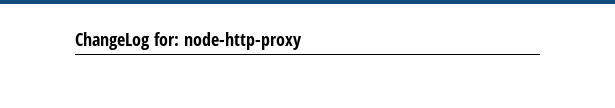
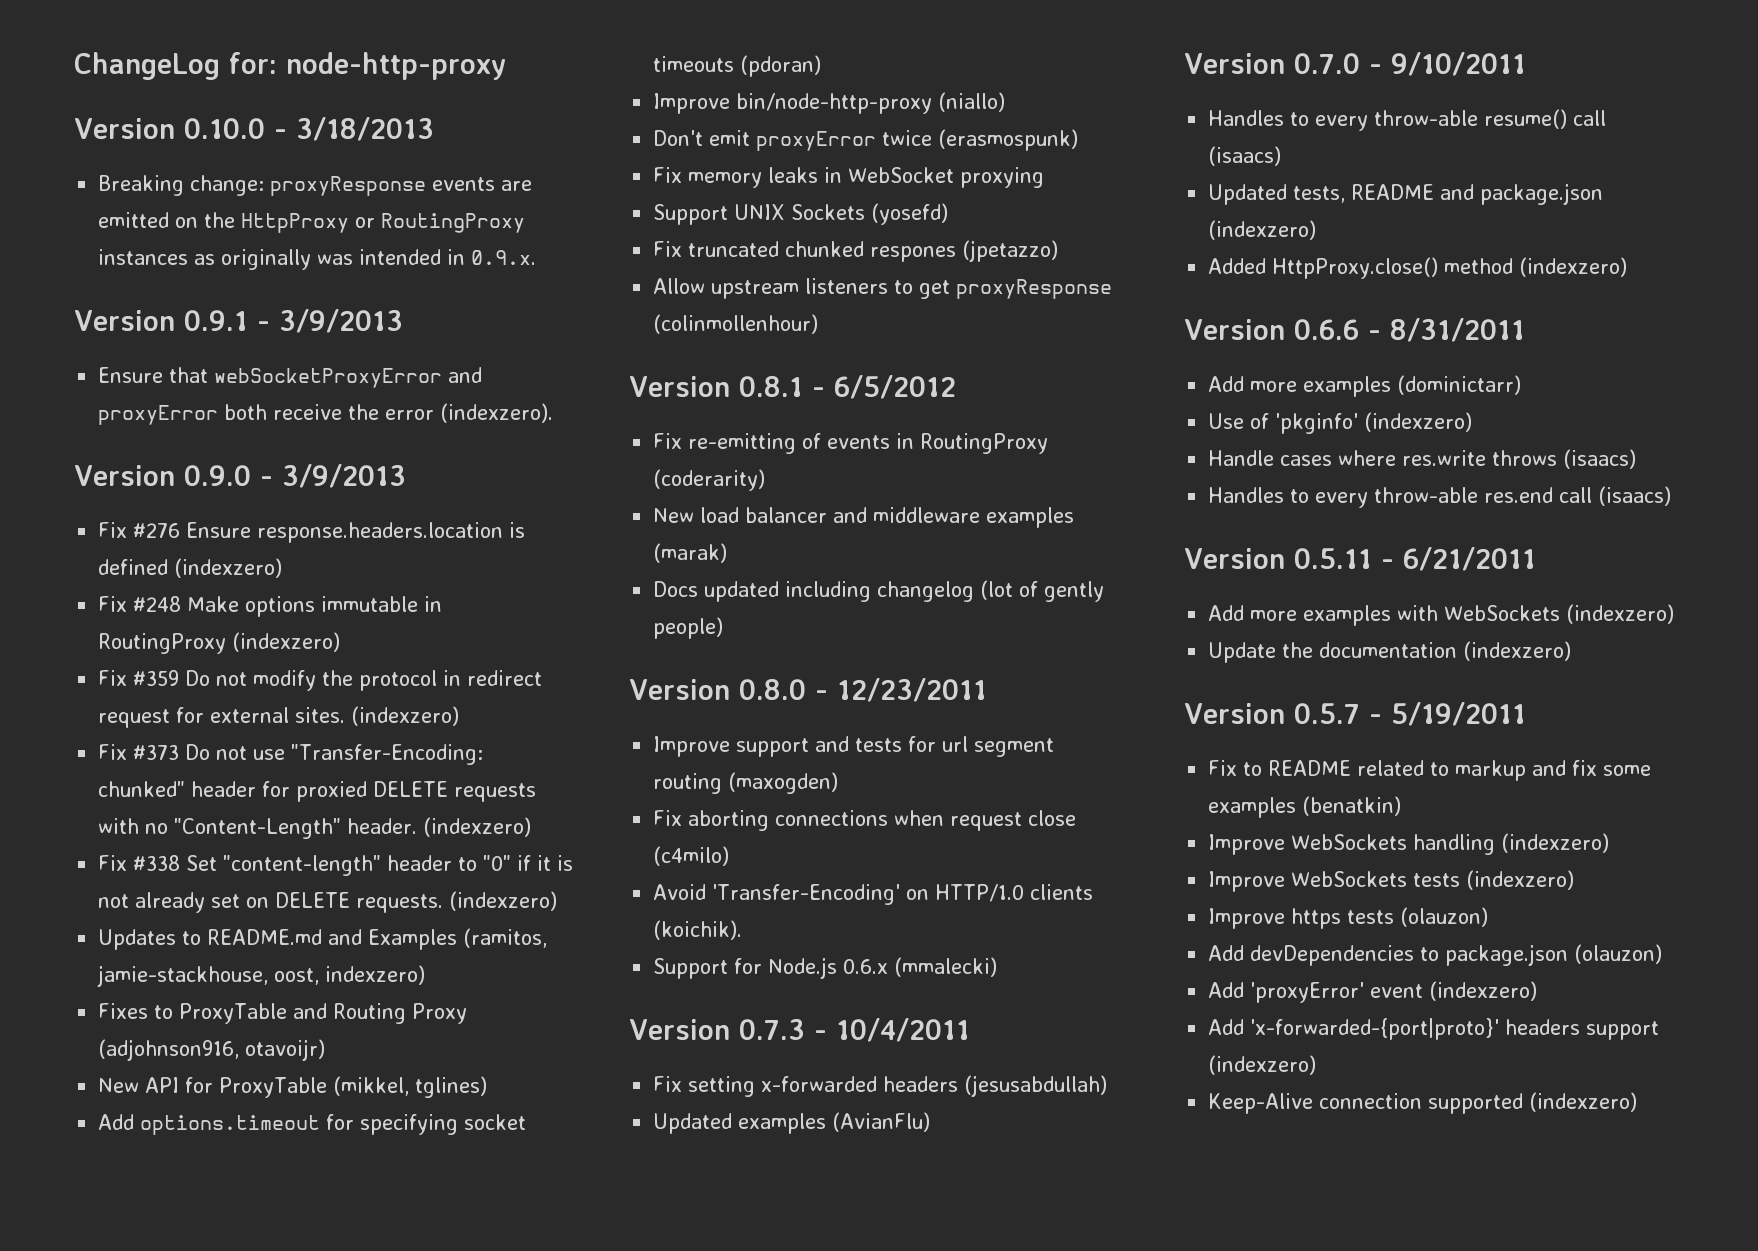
(302, 41) none -> [74,117,434,141] [98,175,533,196] [98,212,526,233] [98,249,537,270] [74,309,403,333] [98,367,483,388] [98,403,554,425] [74,464,406,488] [98,522,526,543] [98,558,283,578] [98,596,443,617] [98,632,341,654] [98,670,543,691] [98,706,460,728] [98,744,484,765] [98,781,537,802] [98,817,532,839] [98,855,574,876] [98,891,558,913] [98,928,548,950] [97,965,426,987] [98,1003,468,1024] [98,1039,326,1061] [98,1076,488,1098] [98,1114,527,1135] [653,55,822,77] [653,92,1006,114] [653,129,1079,151] [653,167,1045,188] [653,203,949,225] [653,240,1059,262] [653,278,1113,299] [653,314,819,334] [629,375,956,399] [653,433,1049,454] [653,469,766,491] [653,507,1075,528] [653,543,728,563] [653,580,1105,602] [653,617,724,639] [629,678,987,702] [653,736,1055,757] [653,772,839,794] [653,810,1077,831] [653,846,730,866] [653,884,1094,905] [653,920,743,940] [653,957,998,979] [629,1018,970,1042] [653,1075,1108,1097] [653,1112,931,1134] [1184,52,1526,76] [1208,109,1607,131] [1208,146,1282,166] [1208,183,1604,205] [1208,220,1317,240] [1208,257,1628,279] [1184,318,1525,342] [1208,375,1522,397] [1208,412,1473,434] [1208,449,1637,469] [1208,486,1672,508] [1184,547,1536,571] [1208,604,1675,626] [1208,641,1572,663] [1184,702,1526,726] [1208,760,1652,781] [1208,796,1402,818] [1208,833,1610,855] [1208,870,1575,892] [1208,907,1489,929] [1208,944,1663,966] [1208,981,1538,1003] [1208,1018,1660,1040] [1208,1055,1317,1075] [1208,1092,1638,1114] // Version 0.10.0 - 3/18/2013 // Breaking change: proxyResponse events are emitted on the HttpProxy or RoutingProxy instances as originally was intended in 0.9.x. // Version 0.9.1 - 3/9/2013 // Ensure that webSocketProxyError and proxyError both receive the error (indexzero). // Version 0.9.0 - 3/9/2013 // Fix #276 Ensure response.headers.location is defined (indexzero) // Fix #248 Make options immutable in RoutingProxy (indexzero) // Fix #359 Do not modify the protocol in redirect request for external sites. (indexzero) // Fix #373 Do not use "Transfer-Encoding: chunked" header for proxied DELETE requests with no "Content-Length" header. (indexzero) // Fix #338 Set "content-length" header to "0" if it is not already set on DELETE requests. (indexzero) // Updates to README.md and Examples (ramitos, jamie-stackhouse, oost, indexzero) // Fixes to ProxyTable and Routing Proxy (adjohnson916, otavoijr) // New API for ProxyTable (mikkel, tglines) // Add options.timeout for specifying socket timeouts (pdoran) // Improve bin/node-http-proxy (niallo) // Don't emit proxyError twice (erasmospunk) // Fix memory leaks in WebSocket proxying // Support UNIX Sockets (yosefd) // Fix truncated chunked respones (jpetazzo) // Allow upstream listeners to get proxyResponse (colinmollenhour) // Version 0.8.1 - 6/5/2012 // Fix re-emitting of events in RoutingProxy (coderarity) // New load balancer and middleware examples (marak) // Docs updated including changelog (lot of gently people) // Version 0.8.0 - 12/23/2011 // Improve support and tests for url segment routing (maxogden) // Fix aborting connections when request close (c4milo) // Avoid 'Transfer-Encoding' on HTTP/1.0 clients (koichik). // Support for Node.js 0.6.x (mmalecki) // Version 0.7.3 - 10/4/2011 // Fix setting x-forwarded headers (jesusabdullah) // Updated examples (AvianFlu) // Version 0.7.0 - 9/10/2011 // Handles to every throw-able resume() call (isaacs) // Updated tests, README and package.json (indexzero) // Added HttpProxy.close() method (indexzero) // Version 0.6.6 - 8/31/2011 // Add more examples (dominictarr) // Use of 'pkginfo' (indexzero) // Handle cases where res.write throws (isaacs) // Handles to every throw-able res.end call (isaacs) // Version 0.5.11 - 6/21/2011 // Add more examples with WebSockets (indexzero) // Update the documentation (indexzero) // Version 0.5.7 - 5/19/2011 // Fix to README related to markup and fix some examples (benatkin) // Improve WebSockets handling (indexzero) // Improve WebSockets tests (indexzero) // Improve https tests (olauzon) // Add devDependencies to package.json (olauzon) // Add 'proxyError' event (indexzero) // Add 'x-forwarded-{port|proto}' headers support (indexzero) // Keep-Alive connection supported (indexzero)

